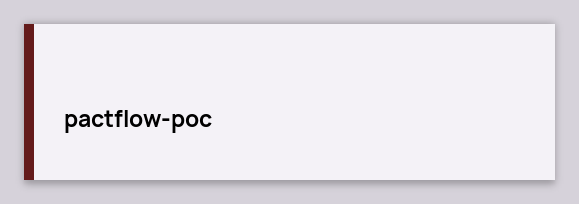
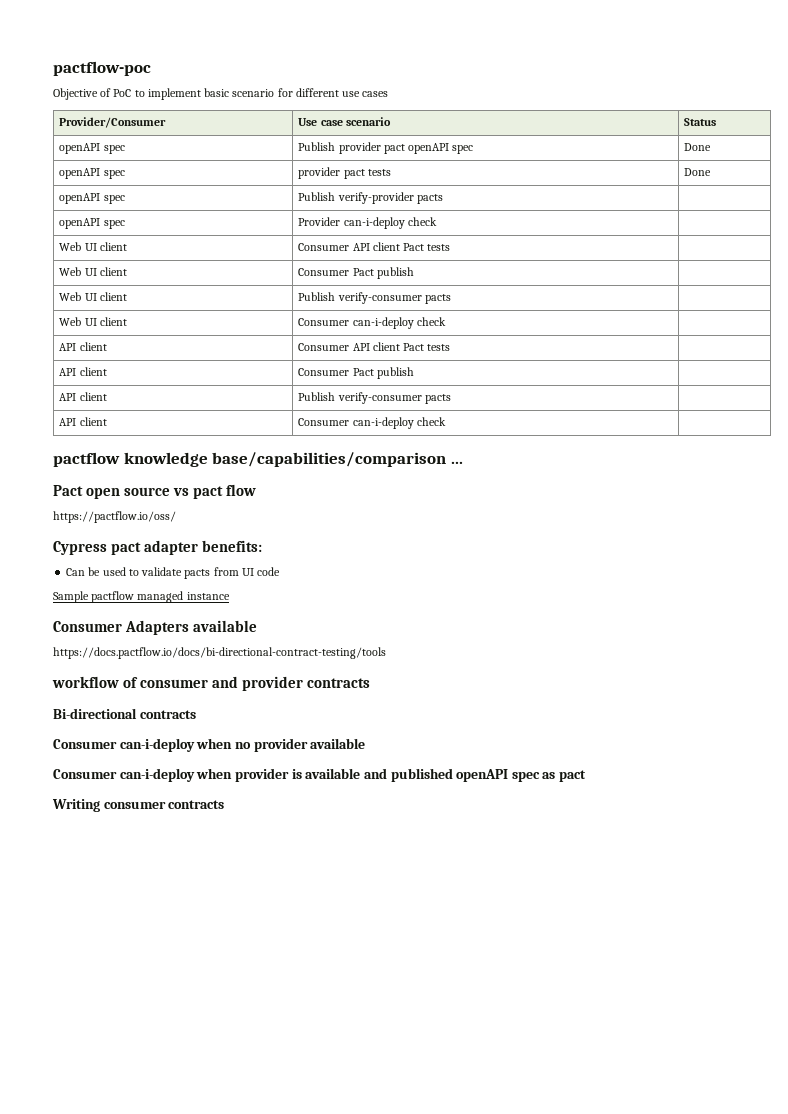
(212, 121) none -> [53,88,389,100] [59,117,167,128] [298,117,391,126] [684,118,717,126] [59,143,125,154] [298,142,474,154] [684,143,712,151] [59,168,125,179] [298,167,391,179] [684,168,712,176] [59,193,125,204] [298,192,443,204] [59,218,125,229] [298,217,437,229] [59,242,127,251] [298,242,451,251] [59,267,127,276] [298,267,414,279] [59,292,127,301] [298,292,451,304] [59,317,127,326] [298,317,446,329] [59,342,107,351] [298,342,451,351] [59,367,107,376] [298,367,414,379] [59,392,107,401] [298,392,451,404] [59,417,107,426] [298,417,446,429] [53,452,463,467] [53,484,257,499] [53,511,176,523] [53,540,263,555] [66,567,281,579] [53,591,230,603] [53,620,258,635] [53,647,386,659] [52,676,371,691] [53,708,196,719] [53,738,366,752] [53,768,587,782] [52,799,225,812] // Objective of PoC to implement basic scenario for different use cases // Provider/Consumer | Use case scenario | Status // openAPI spec | Publish provider pact openAPI spec | Done // openAPI spec | provider pact tests | Done // openAPI spec | Publish verify-provider pacts | // openAPI spec | Provider can-i-deploy check | // Web UI client | Consumer API client Pact tests | // Web UI client | Consumer Pact publish | // Web UI client | Publish verify-consumer pacts | // Web UI client | Consumer can-i-deploy check | // API client | Consumer API client Pact tests | // API client | Consumer Pact publish | // API client | Publish verify-consumer pacts | // API client | Consumer can-i-deploy check | // pactflow knowledge base/capabilities/comparison ... // Pact open source vs pact flow // https://pactflow.io/oss/ // Cypress pact adapter benefits: // Can be used to validate pacts from UI code // Sample pactflow managed instance // Consumer Adapters available // https://docs.pactflow.io/docs/bi-directional-contract-testing/tools // workflow of consumer and provider contracts // Bi-directional contracts // Consumer can-i-deploy when no provider available // Consumer can-i-deploy when provider is available and published openAPI spec as pact // Writing consumer contracts

